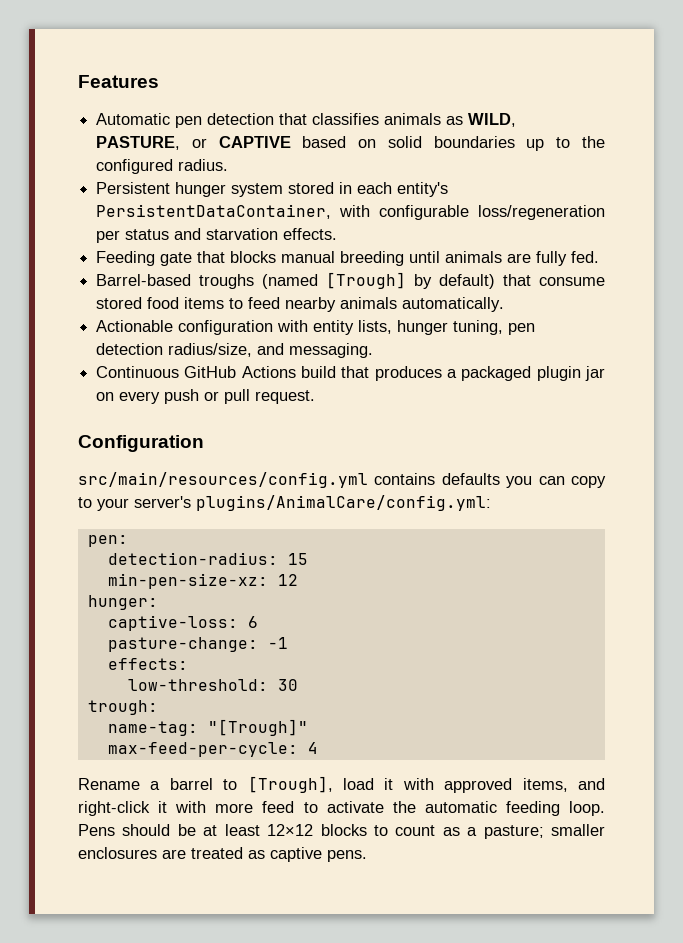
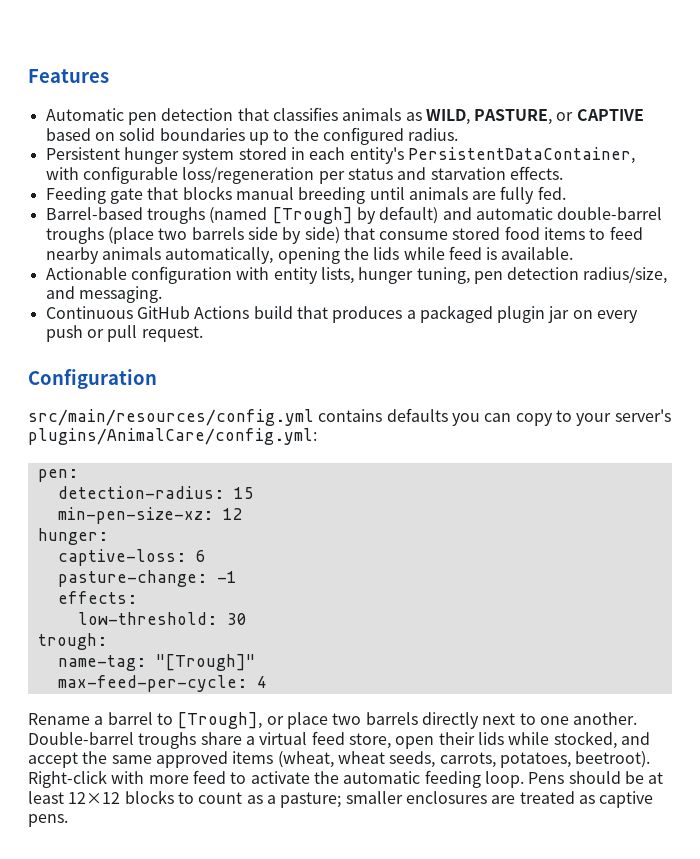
(496, 281) none -> [442,207,663,220] [45,227,340,244] and automatic double-barrel troughs (place two barrels side by side)
[402,297,505,312] automatically. -> [165,246,574,264] automatically, opening the lids while feed is available.
[343,778,605,793] [78,801,168,816] load it with approved items, and right-click it -> [266,712,638,729] [28,731,650,749] [28,751,651,768] [28,770,107,788] or place two barrels directly next to one another. Double-barrel troughs share a virtual feed store, open their lids while stocked, and accept the same approved items (wheat, wheat seeds, carrots, potatoes, beetroot). Right-click

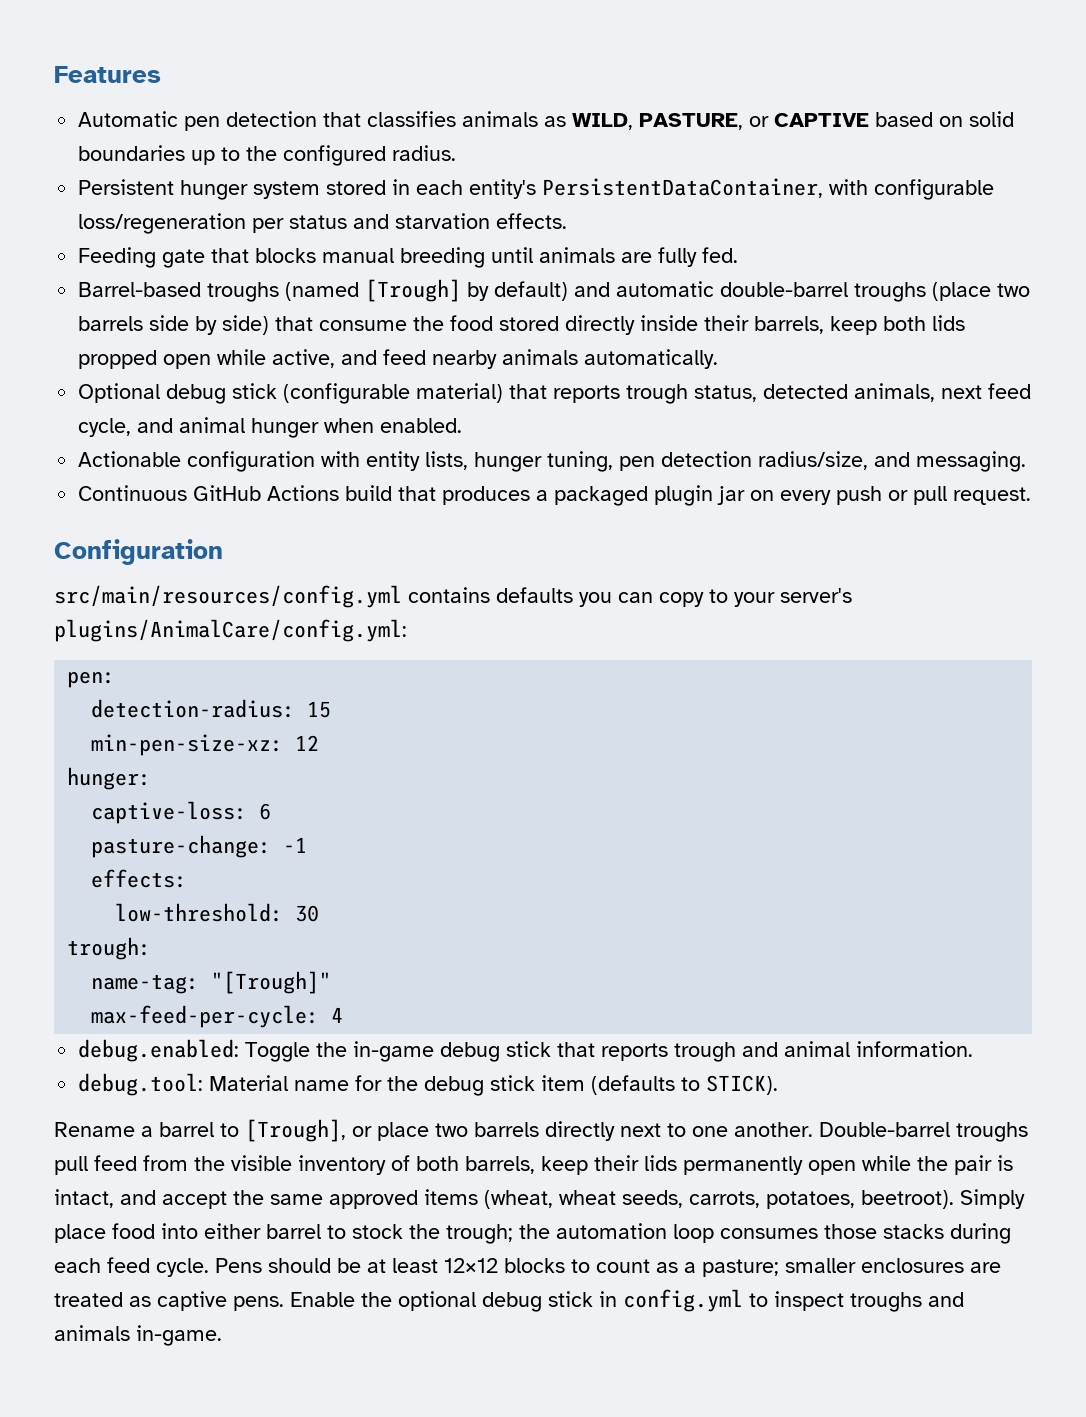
[452,226,643,240] [45,246,574,264] stored food items to feed nearby animals automatically, opening the lids while feed is available. -> [413,315,966,335] [78,349,719,369] [78,383,1032,404] [78,417,463,438] the food stored directly inside their barrels, keep both lids propped open while active, and feed nearby animals automatically. // Optional debug stick (configurable material) that reports trough status, detected animals, next feed cycle, and animal hunger when enabled.
(267, 682) none -> [78,1039,974,1062] [78,1073,779,1096] // debug.enabled: Toggle the in-game debug stick that reports trough and animal information. // debug.tool: Material name for the debug stick item (defaults to STICK).
[200,731,617,749] share a virtual feed store, open their lids while stocked, -> [54,1155,1013,1175] [54,1189,114,1208] pull feed from the visible inventory of both barrels, keep their lids permanently open while the pair is intact,
[28,770,524,788] Right-click with more feed to activate the automatic feeding loop. -> [960,1189,1025,1209] [54,1223,1011,1244] [54,1257,209,1277] Simply place food into either barrel to stock the trough; the automation loop consumes those stacks during each feed cycle.
(68, 820) none -> [290,1289,964,1312] [54,1325,222,1346] Enable the optional debug stick in config.yml to inspect troughs and animals in-game.

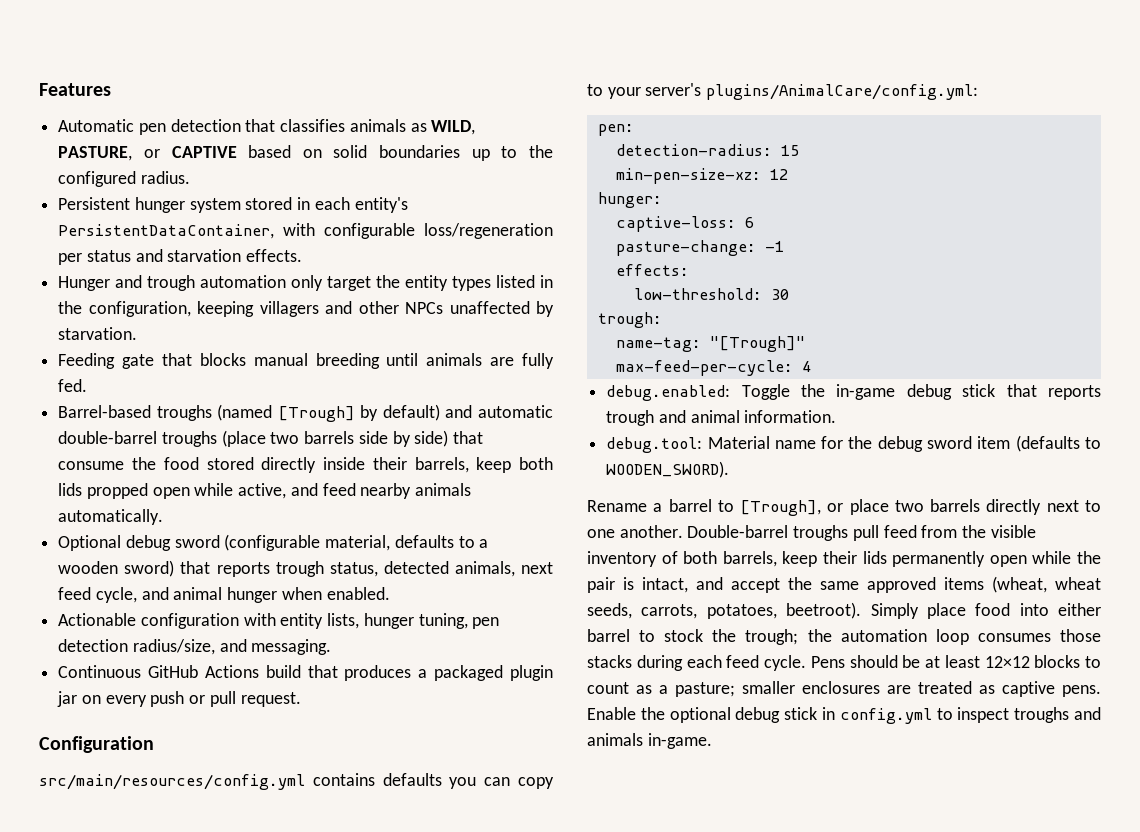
(568, 221) none -> [58,275,554,291] [58,301,554,317] [58,327,138,340] // Hunger and trough automation only target the entity types listed in the configuration, keeping villagers and other NPCs unaffected by starvation.
[232,383,504,404] stick (configurable material) -> [174,534,489,551] [58,560,175,577] sword (configurable material, defaults to a wooden sword)
[490,1075,536,1091] stick -> [927,436,973,449] sword
[706,1075,779,1095] STICK). -> [606,461,730,478] WOODEN_SWORD).

